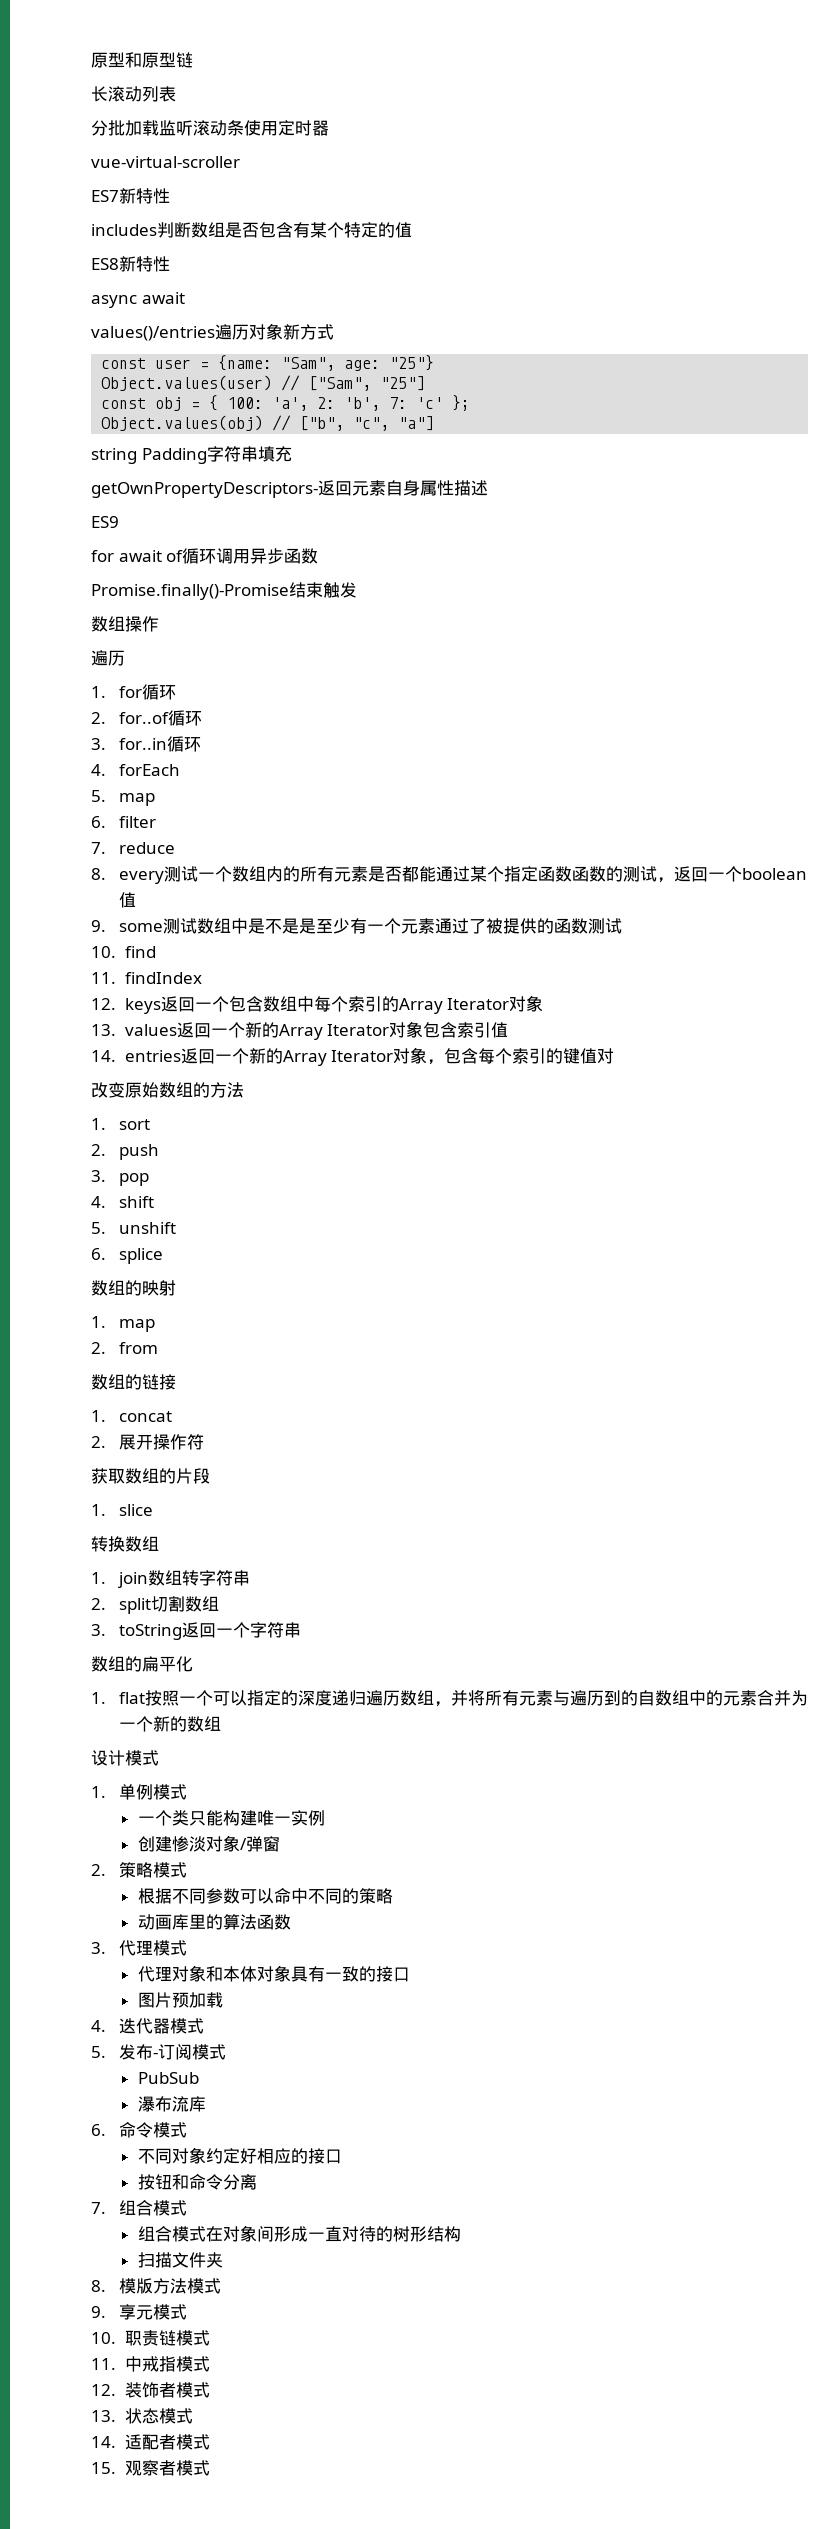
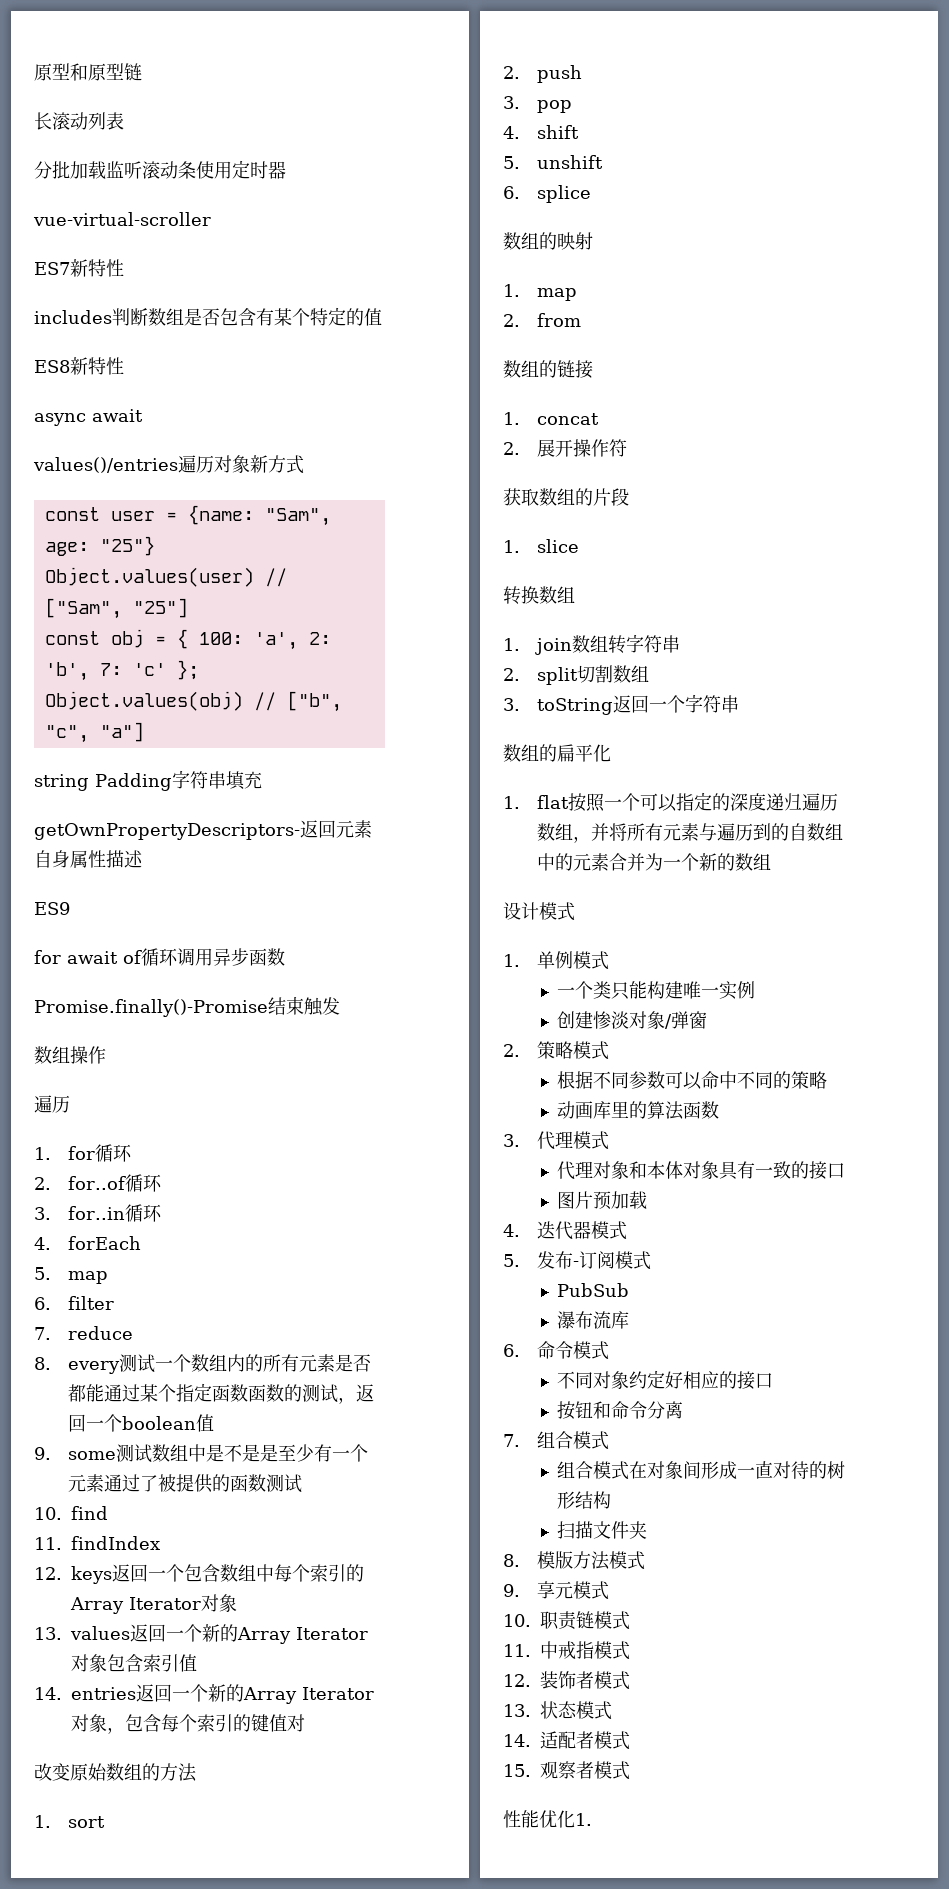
(210, 2468) none -> [503,1810,592,1828] // 性能优化1.

